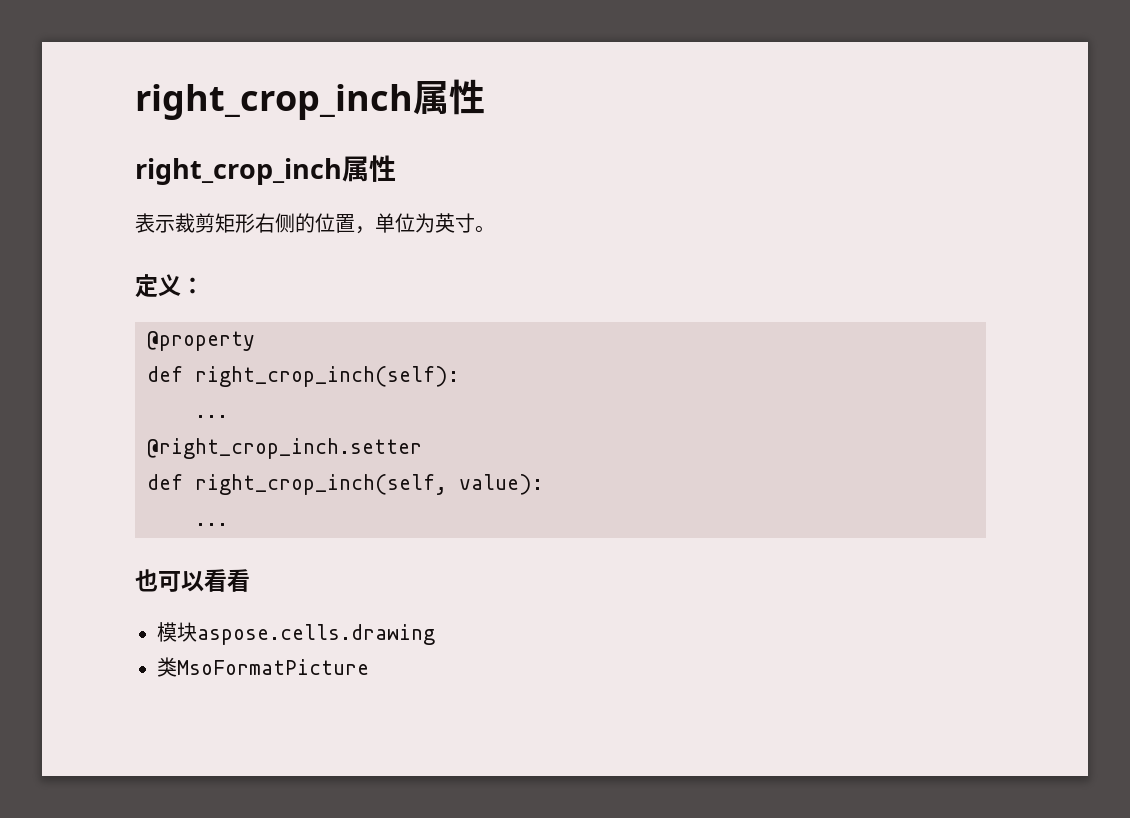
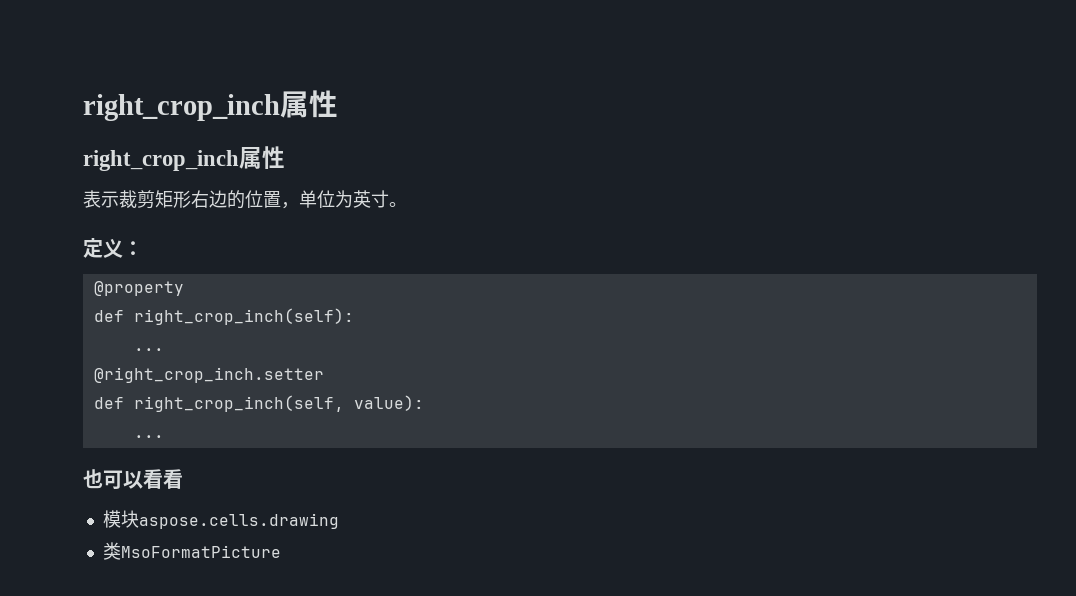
[275,213,295,233] 侧 -> [209,190,227,208] 边

